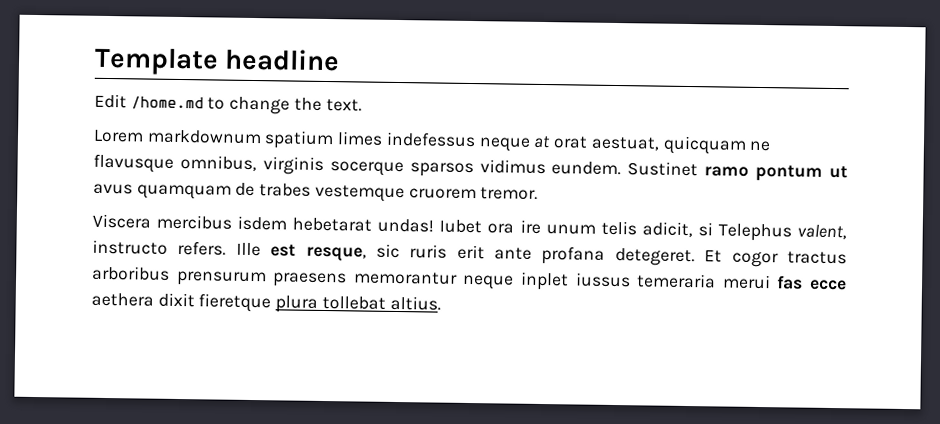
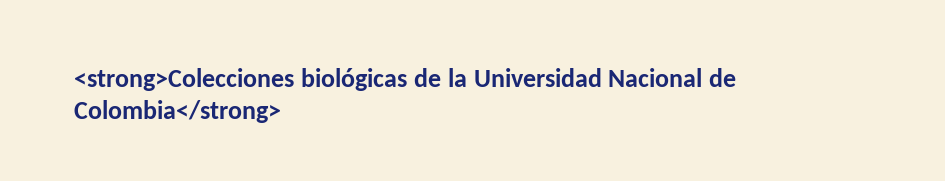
[94,47,341,76] [94,93,362,115] [93,129,772,155] [93,153,848,182] [93,182,539,203] [92,213,848,242] [92,239,847,268] [92,265,848,291] [91,292,441,313] Template headline // Edit /home.md to change the text. // Lorem markdownum spatium limes indefessus neque at orat aestuat, quicquam ne flavusque omnibus, virginis socerque sparsos vidimus eundem. Sustinet ramo pontum ut avus quamquam de trabes vestemque cruorem tremor. // Viscera mercibus isdem hebetarat undas! Iubet ora ire unum telis adicit, si Telephus valent, instructo refers. Ille est resque, sic ruris erit ante profana detegeret. Et cogor tractus arboribus prensurum praesens memorantur neque inplet iussus temeraria merui fas ecce aethera dixit fieretque plura tollebat altius. -> [74,68,737,91] [74,100,281,123] <strong>Colecciones biológicas de la Universidad Nacional de Colombia</strong>

